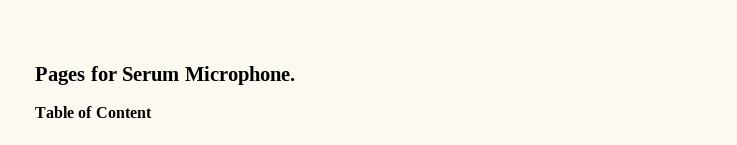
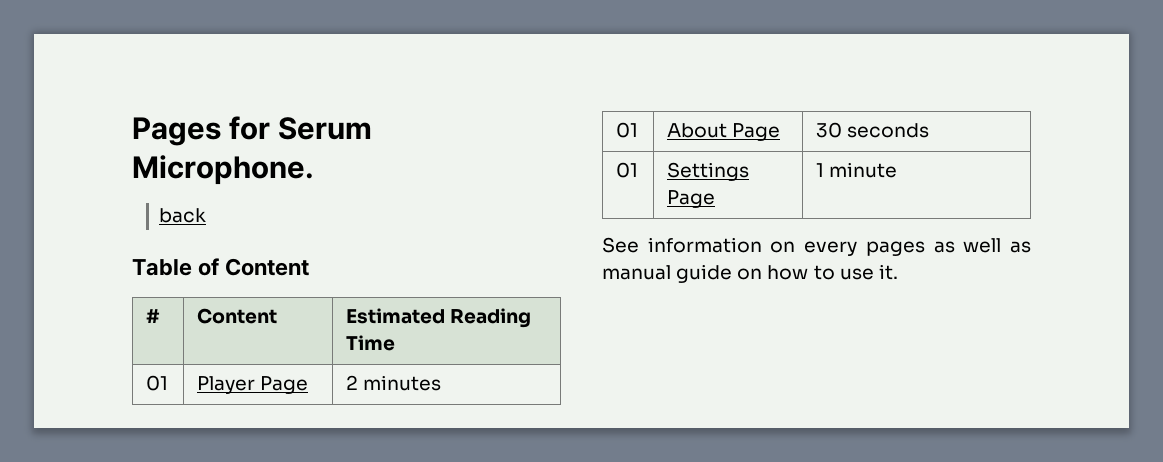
(295, 75) none -> [159,208,207,223] // back
(152, 112) none -> [146,309,161,323] [197,308,278,324] [346,308,532,328] [346,335,396,351] [146,375,169,391] [197,376,309,394] [346,375,442,391] [616,122,639,138] [667,123,781,141] [816,122,930,138] [616,162,639,178] [667,162,750,181] [667,190,716,208] [816,162,898,178] [602,237,1031,256] [602,264,898,283] // # | Content | Estimated Reading Time // 01 | Player Page | 2 minutes // 01 | About Page | 30 seconds // 01 | Settings Page | 1 minute // See information on every pages as well as manual guide on how to use it.

